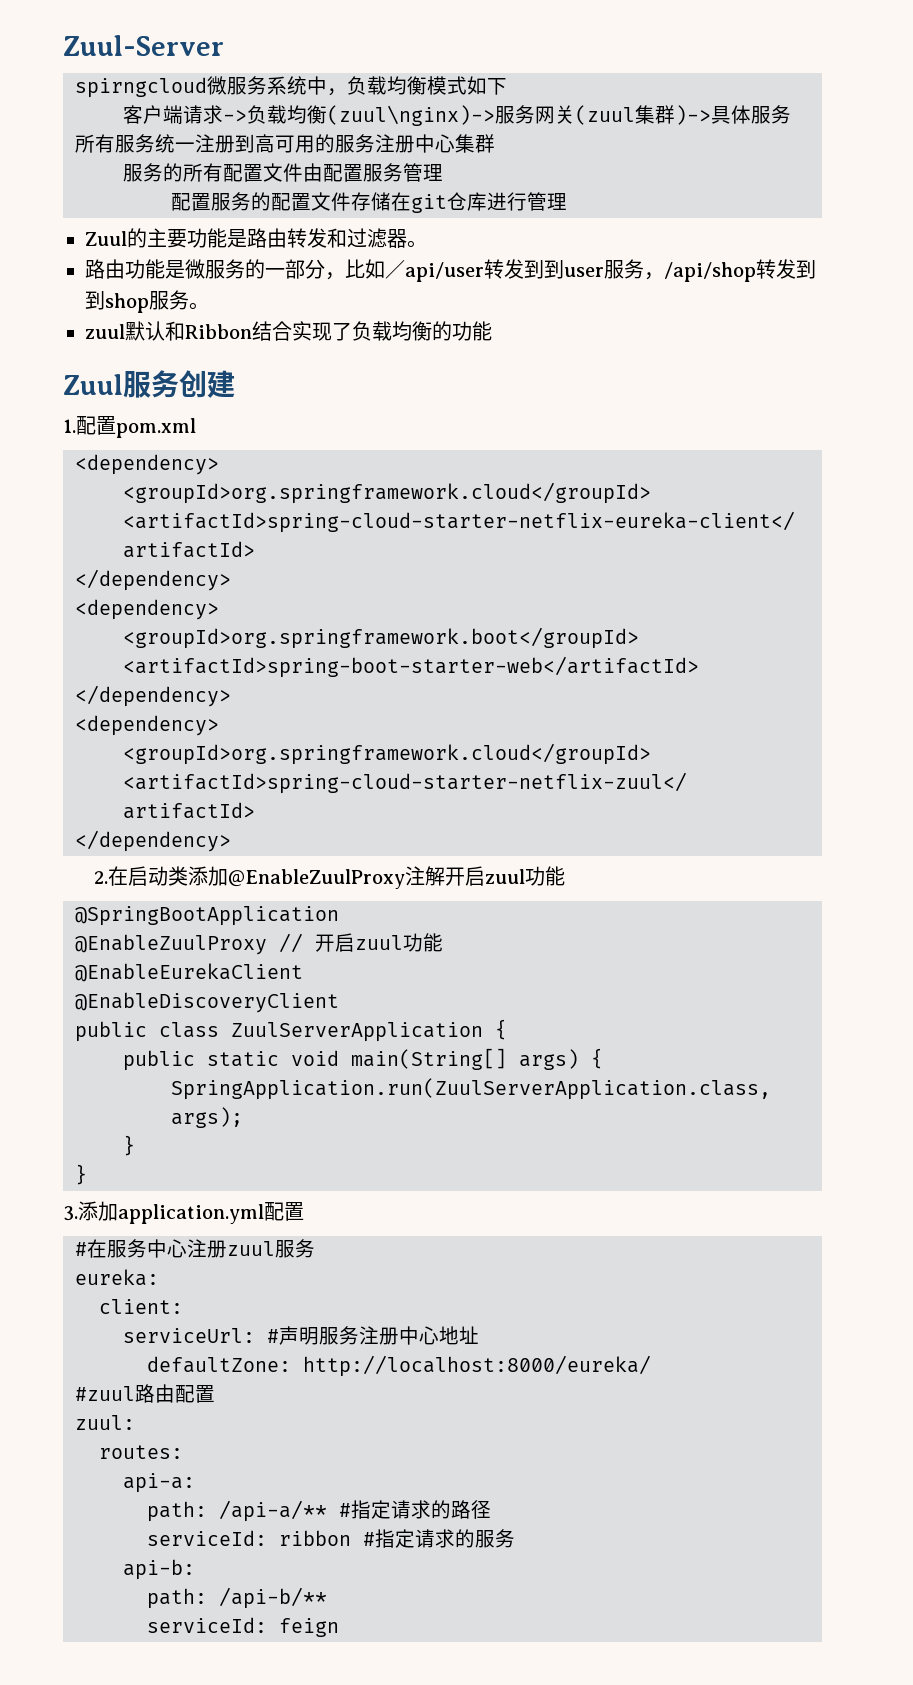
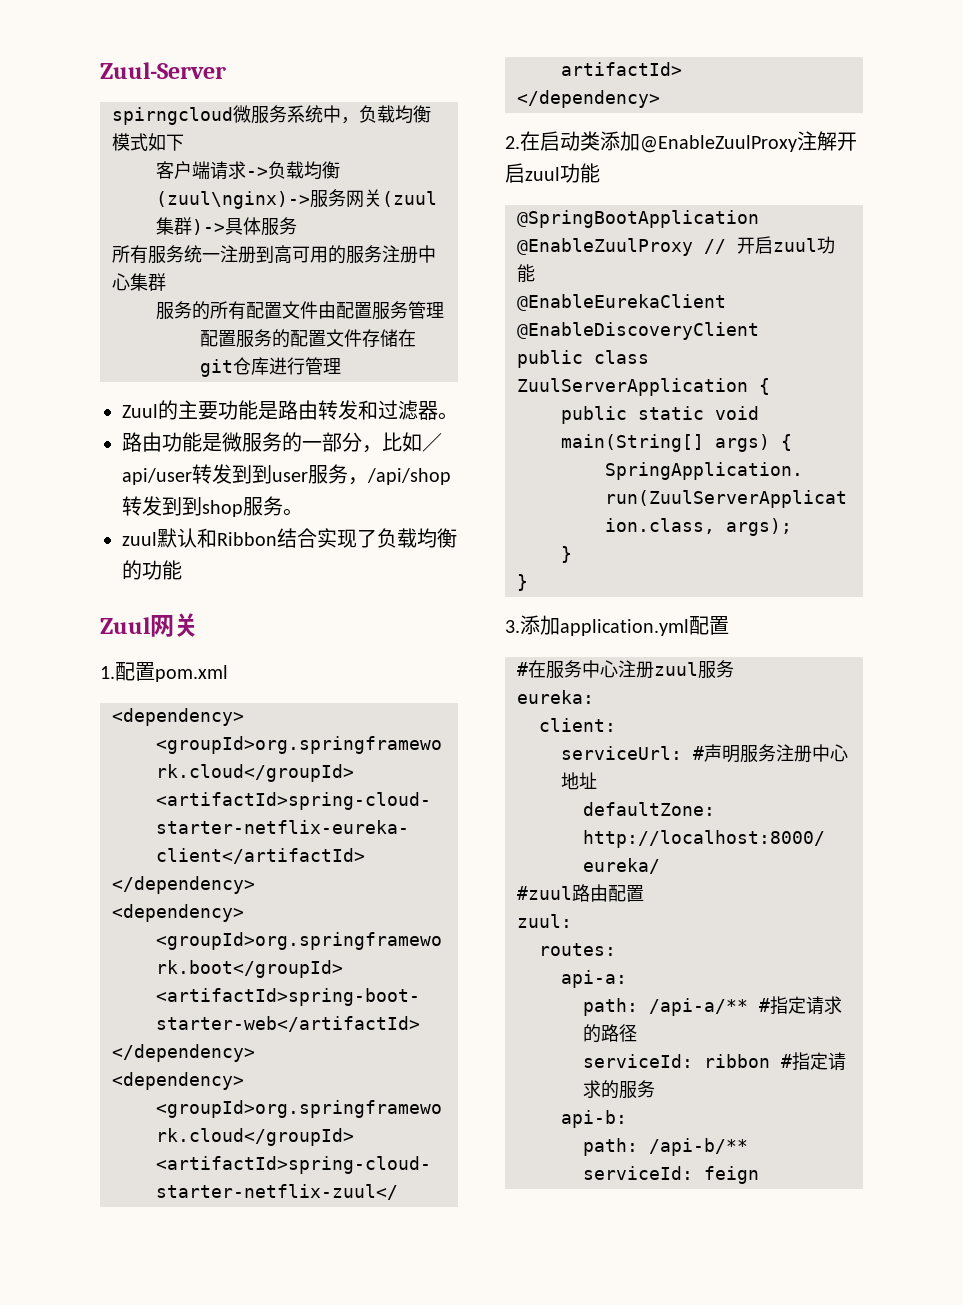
[123,370,235,398] 服务创建 -> [150,613,198,637] 网关

